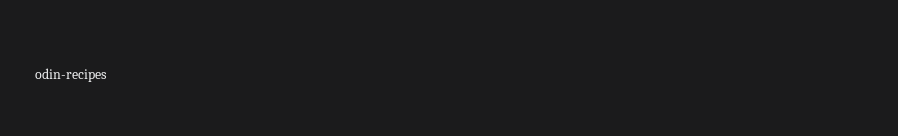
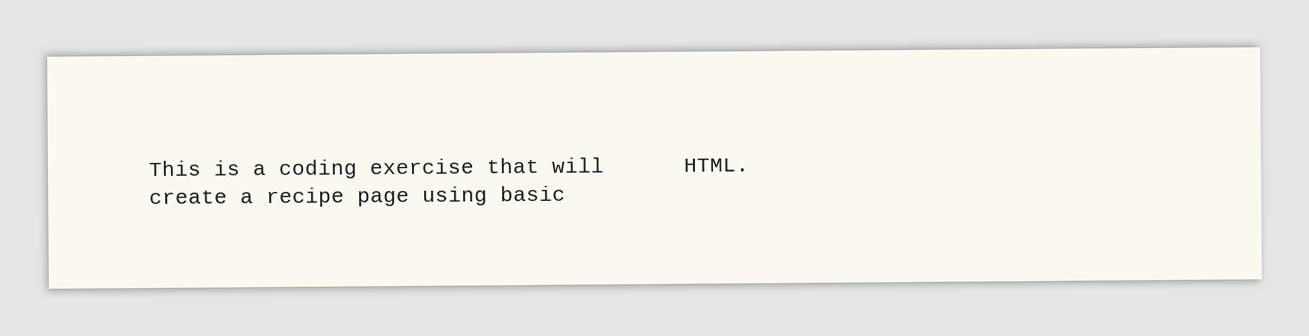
[35,68,107,82] odin-recipes -> [148,157,605,179] [149,185,566,208] [683,158,750,172] This is a coding exercise that will create a recipe page using basic HTML.

